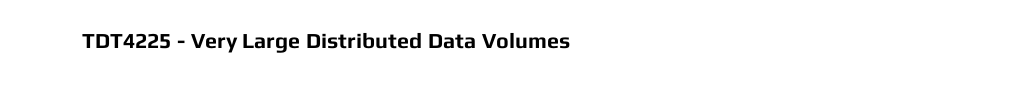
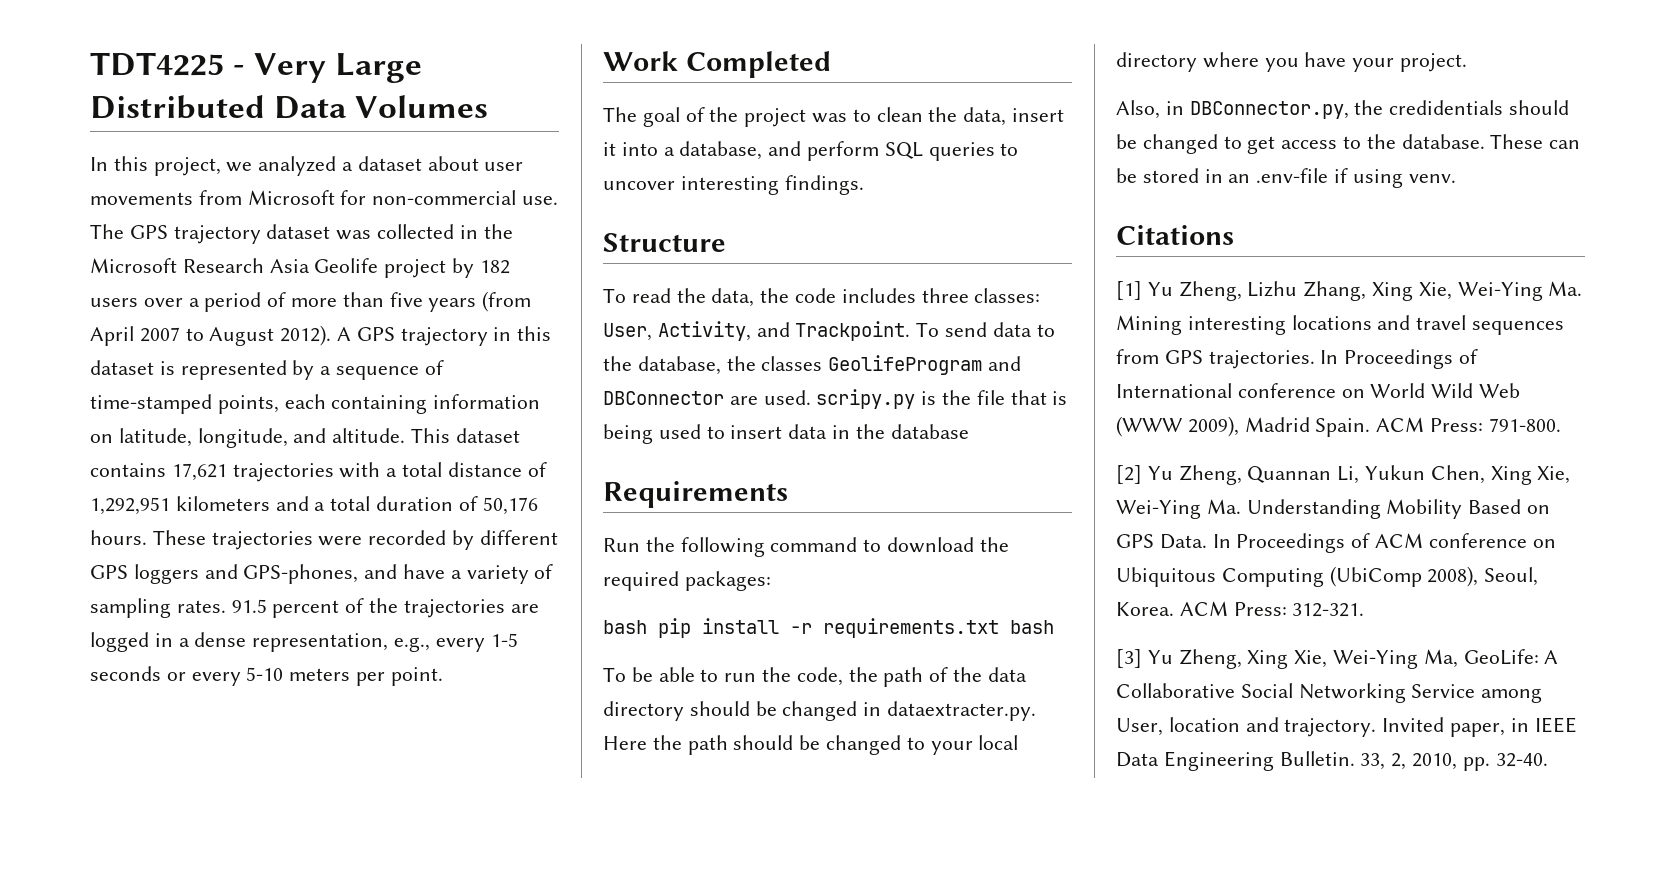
(570, 40) none -> [90,156,524,176] [90,190,559,205] [90,224,513,244] [90,258,510,278] [90,291,532,312] [90,325,552,346] [90,360,444,380] [90,394,541,414] [90,428,520,448] [90,462,547,482] [90,496,538,515] [90,530,558,550] [90,564,554,584] [90,598,539,618] [90,632,518,652] [90,666,443,686] [603,51,831,78] [603,107,1065,127] [603,141,1019,161] [603,175,864,195] [603,233,726,252] [603,288,1041,307] [603,321,1055,341] [603,355,1022,375] [603,389,1068,409] [603,424,969,444] [603,481,788,508] [603,537,1009,557] [603,571,771,591] [603,618,1054,638] [603,667,1027,687] [603,701,1037,721] [603,735,1019,755] [1116,52,1468,72] [1116,100,1570,119] [1116,134,1581,154] [1116,168,1456,188] [1116,225,1234,245] [1116,281,1583,301] [1116,315,1565,335] [1116,349,1479,369] [1116,383,1521,398] [1116,416,1561,437] [1116,465,1571,485] [1116,499,1551,519] [1116,533,1556,553] [1116,566,1539,587] [1116,601,1365,617] [1116,649,1559,669] [1116,683,1543,703] [1116,717,1577,737] [1116,751,1548,771] // In this project, we analyzed a dataset about user movements from Microsoft for non-commercial use. The GPS trajectory dataset was collected in the Microsoft Research Asia Geolife project by 182 users over a period of more than five years (from April 2007 to August 2012). A GPS trajectory in this dataset is represented by a sequence of time-stamped points, each containing information on latitude, longitude, and altitude. This dataset contains 17,621 trajectories with a total distance of 1,292,951 kilometers and a total duration of 50,176 hours. These trajectories were recorded by different GPS loggers and GPS-phones, and have a variety of sampling rates. 91.5 percent of the trajectories are logged in a dense representation, e.g., every 1-5 seconds or every 5-10 meters per point. // Work Completed // The goal of the project was to clean the data, insert it into a database, and perform SQL queries to uncover interesting findings. // Structure // To read the data, the code includes three classes: User, Activity, and Trackpoint. To send data to the database, the classes GeolifeProgram and DBConnector are used. scripy.py is the file that is being used to insert data in the database // Requirements // Run the following command to download the required packages: // bash pip install -r requirements.txt bash // To be able to run the code, the path of the data directory should be changed in dataextracter.py. Here the path should be changed to your local directory where you have your project. // Also, in DBConnector.py, the credidentials should be changed to get access to the database. These can be stored in an .env-file if using venv. // Citations // [1] Yu Zheng, Lizhu Zhang, Xing Xie, Wei-Ying Ma. Mining interesting locations and travel sequences from GPS trajectories. In Proceedings of International conference on World Wild Web (WWW 2009), Madrid Spain. ACM Press: 791-800. // [2] Yu Zheng, Quannan Li, Yukun Chen, Xing Xie, Wei-Ying Ma. Understanding Mobility Based on GPS Data. In Proceedings of ACM conference on Ubiquitous Computing (UbiComp 2008), Seoul, Korea. ACM Press: 312-321. // [3] Yu Zheng, Xing Xie, Wei-Ying Ma, GeoLife: A Collaborative Social Networking Service among User, location and trajectory. Invited paper, in IEEE Data Engineering Bulletin. 33, 2, 2010, pp. 32-40.

